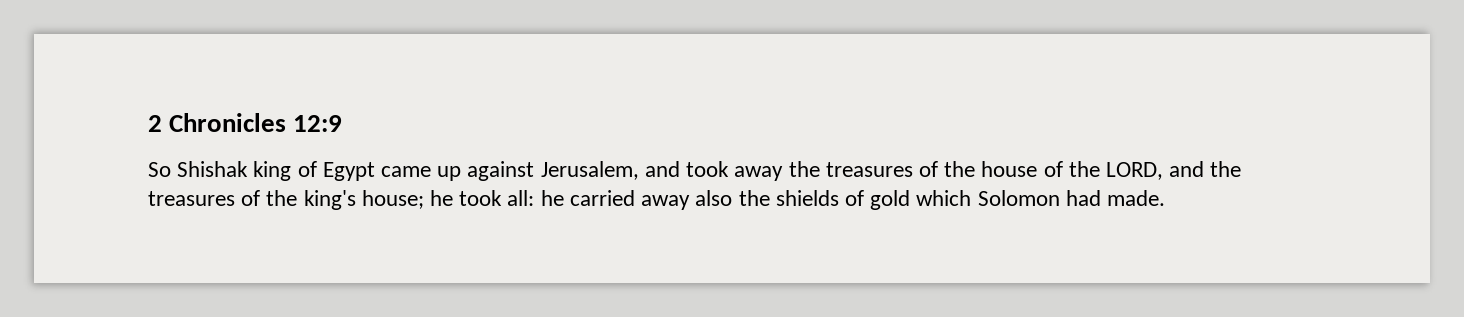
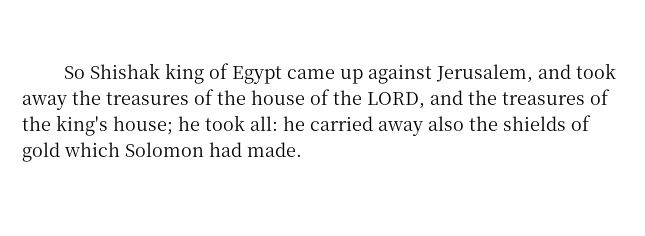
[148,113,343,132] 2 Chronicles 12:9 // -> (64, 72) none

